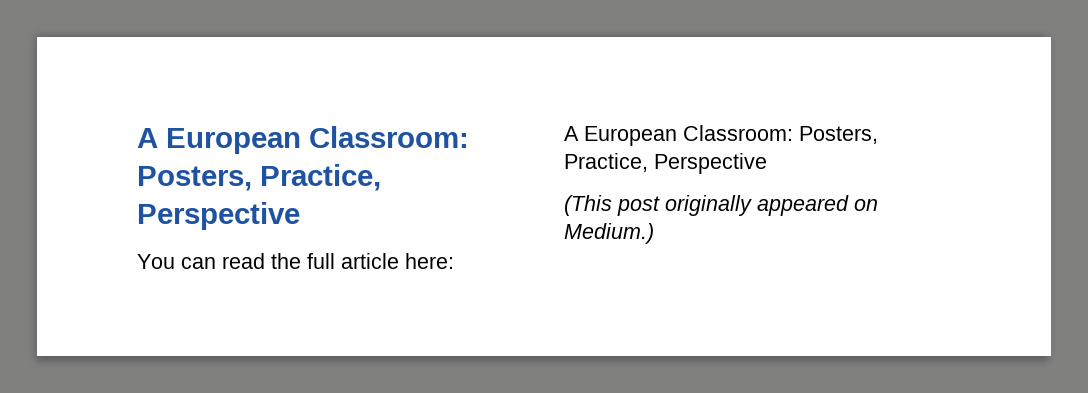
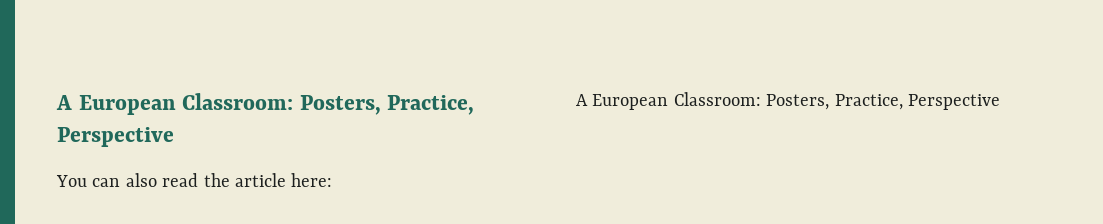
(216, 263) none -> [125,173,157,187] also
[307,253,335,269] full -> (230, 180) none
[564,195,878,216] [564,223,654,244] // (This post originally appeared on Medium.) -> (1000, 102) none

